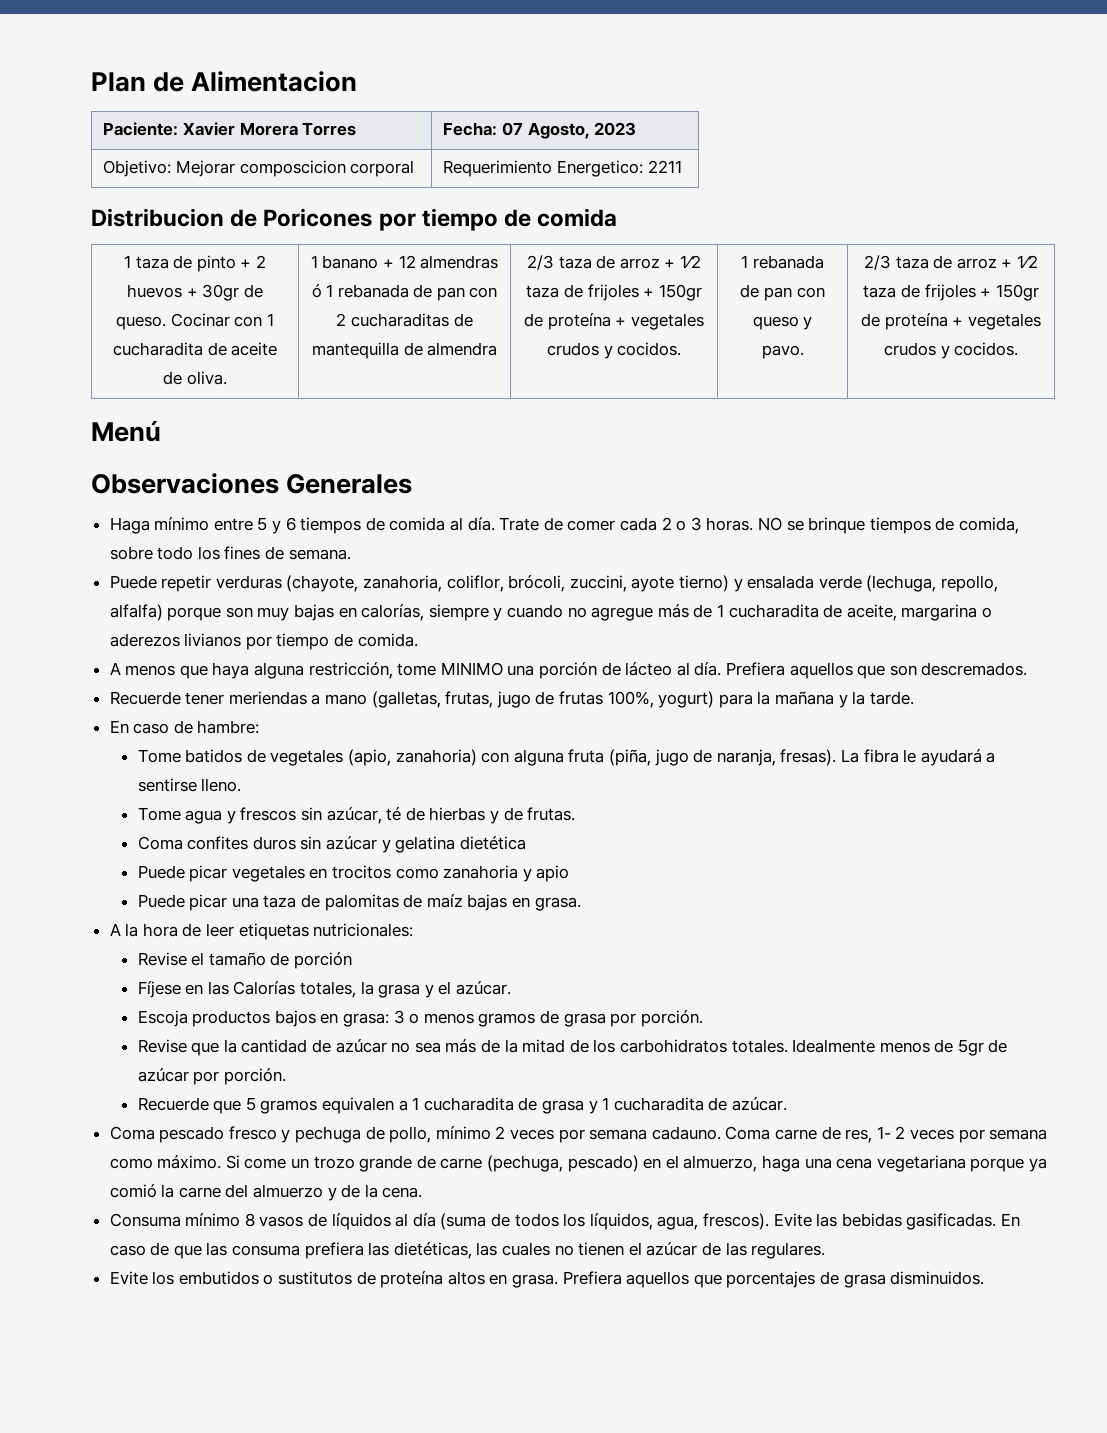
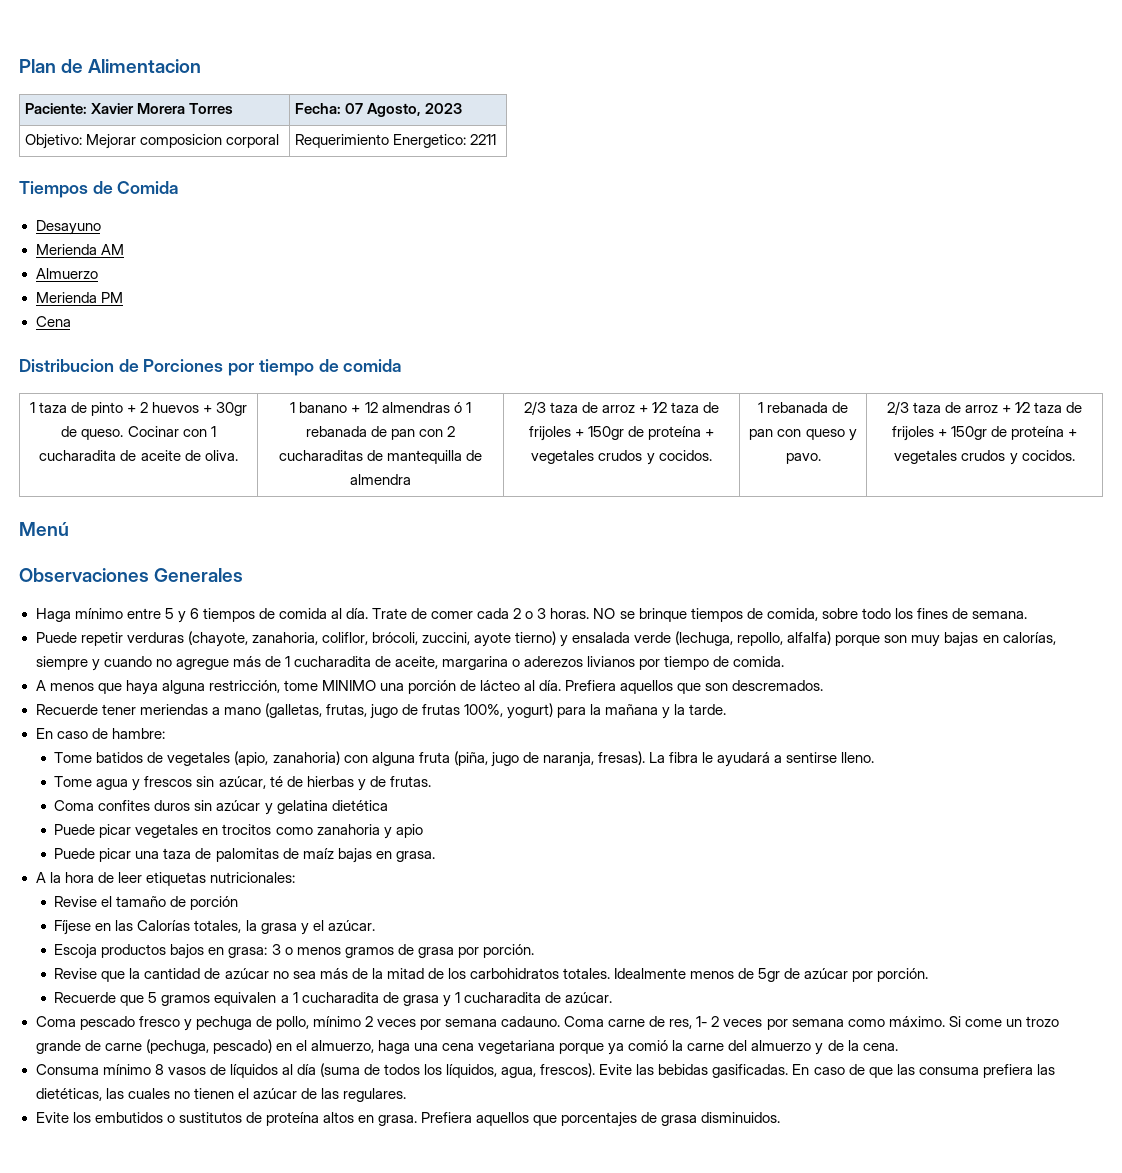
[239,160,346,177] composcicion -> [140,134,223,148] composicion
(682, 166) none -> [19,181,179,198] [35,220,101,235] [35,244,124,255] [35,268,98,279] [35,292,123,303] [35,316,71,327] // Tiempos de Comida // Desayuno // Merienda AM // Almuerzo // Merienda PM // Cena
[263,208,373,227] Poricones -> [143,359,224,372] Porciones

